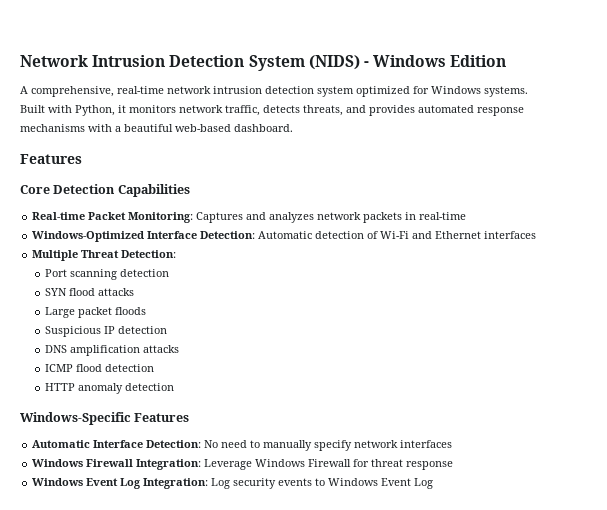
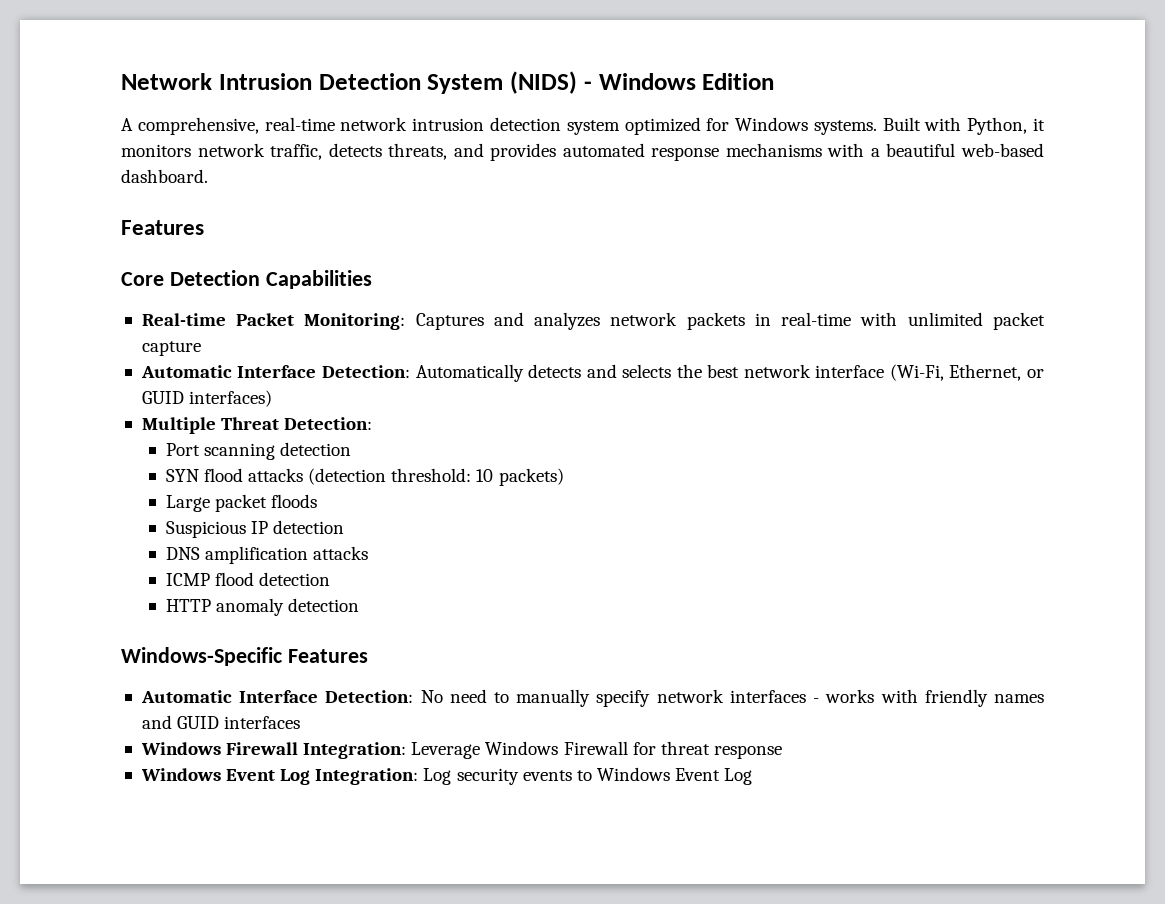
[32,231,537,242] // Windows-Optimized Interface Detection: Automatic detection of Wi-Fi and Ethernet interfaces -> [860,312,1045,330] [141,341,201,356] [140,364,1044,382] [141,390,273,407] with unlimited packet capture // Automatic Interface Detection: Automatically detects and selects the best network interface (Wi-Fi, Ethernet, or GUID interfaces)
(135, 292) none -> [308,468,564,486] (detection threshold: 10 packets)
(453, 444) none -> [813,689,1044,707] [141,715,301,729] - works with friendly names and GUID interfaces

